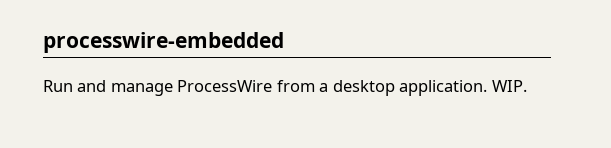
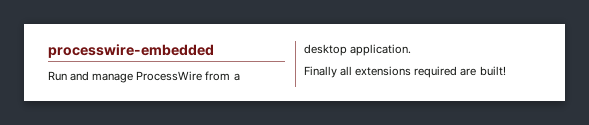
[491,80,527,92] WIP. -> [304,66,506,78] // Finally all extensions required are built!

